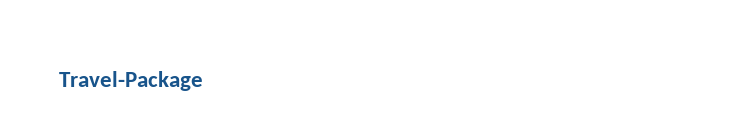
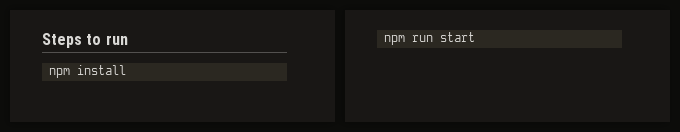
[59,71,203,91] Travel-Package -> [42,33,128,48] [48,65,126,78] [383,32,475,45] Steps to run // npm install // npm run start

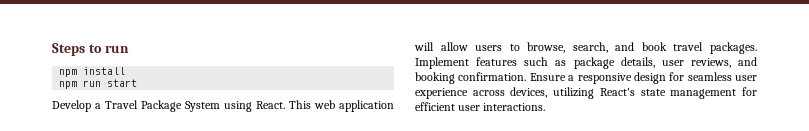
(475, 37) none -> [52,100,394,112] [414,42,757,54] [415,57,757,69] [415,72,757,84] [415,87,757,99] [415,102,546,111] // Develop a Travel Package System using React. This web application will allow users to browse, search, and book travel packages. Implement features such as package details, user reviews, and booking confirmation. Ensure a responsive design for seamless user experience across devices, utilizing React's state management for efficient user interactions.

